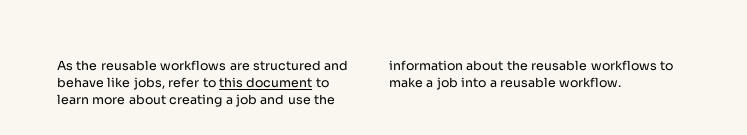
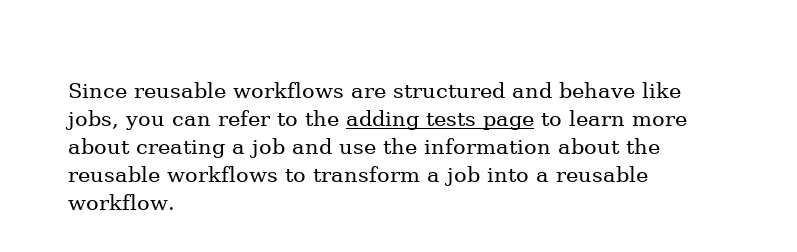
[57,60,98,71] As the -> [68,83,127,98] Since
[168,77,313,88] refer to this document -> [125,110,534,130] you can refer to the adding tests page
[389,77,423,88] make -> [313,166,420,182] transform

